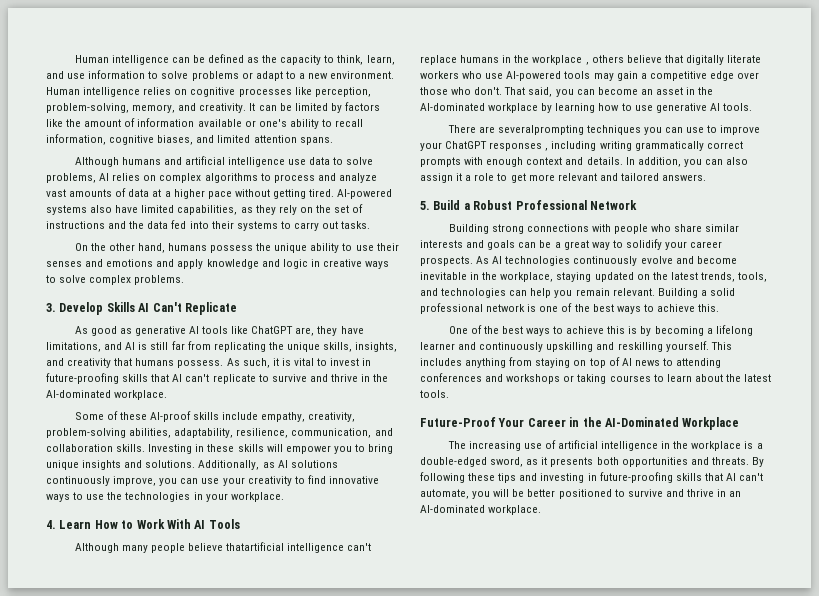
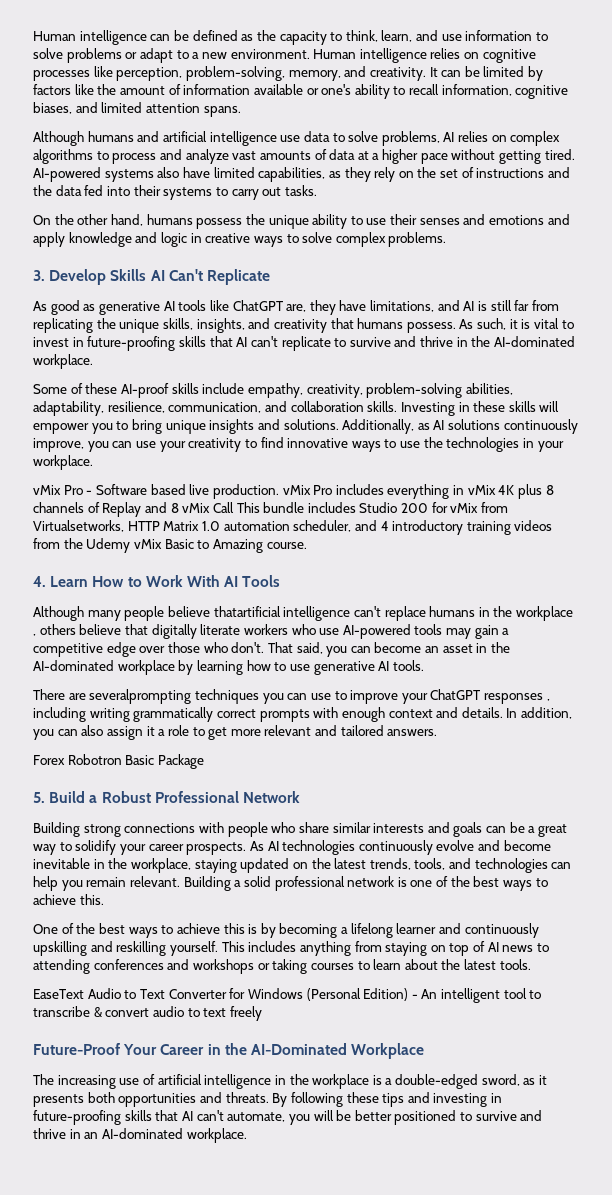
(284, 497) none -> [33,484,554,499] [33,502,509,517] [33,520,553,535] [33,538,307,553] // vMix Pro - Software based live production. vMix Pro includes everything in vMix 4K plus 8 channels of Replay and 8 vMix Call This bundle includes Studio 200 for vMix from Virtualsetworks, HTTP Matrix 1.0 automation scheduler, and 4 introductory training videos from the Udemy vMix Basic to Amazing course.
(707, 177) none -> [33,754,204,769] // Forex Robotron Basic Package
(449, 394) none -> [33,988,542,1003] [33,1006,262,1021] // EaseText Audio to Text Converter for Windows (Personal Edition) - An intelligent tool to transcribe & convert audio to text freely

